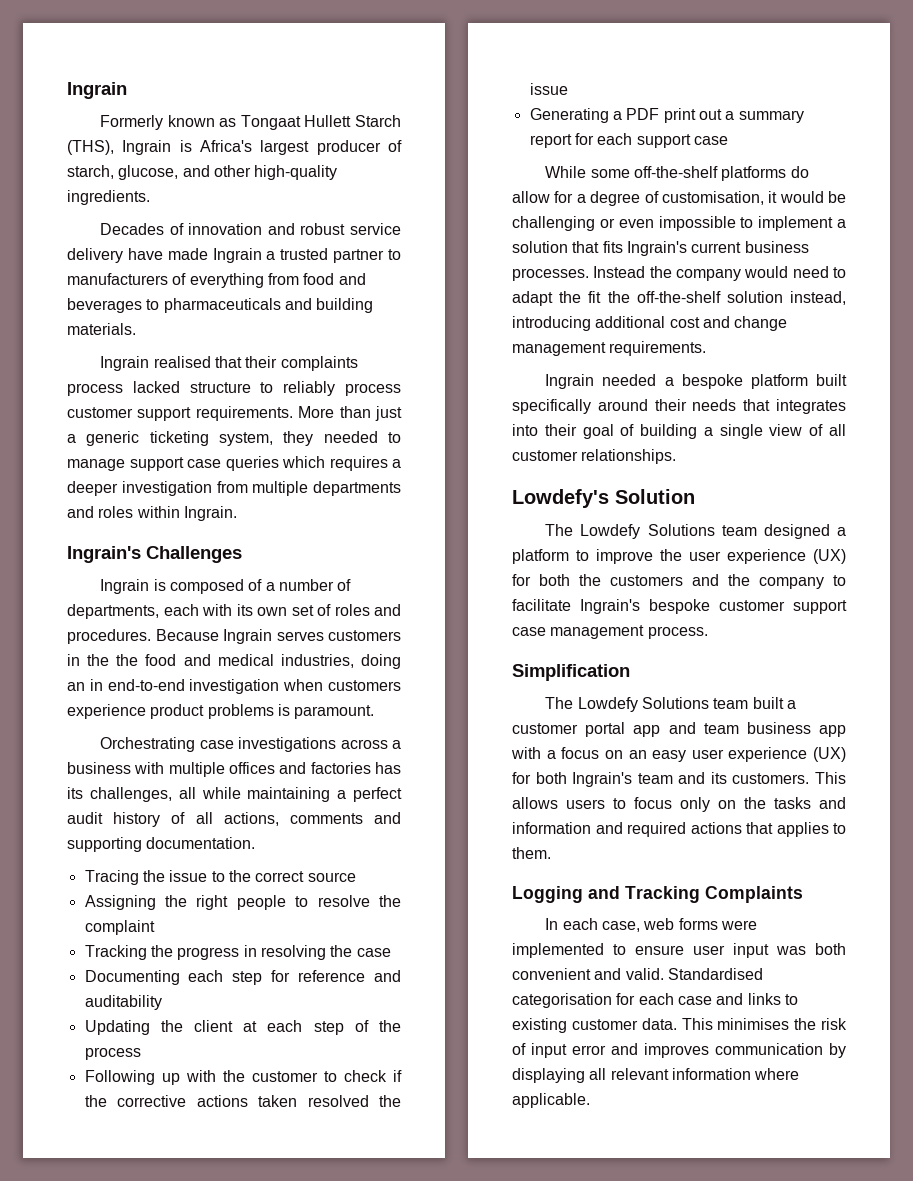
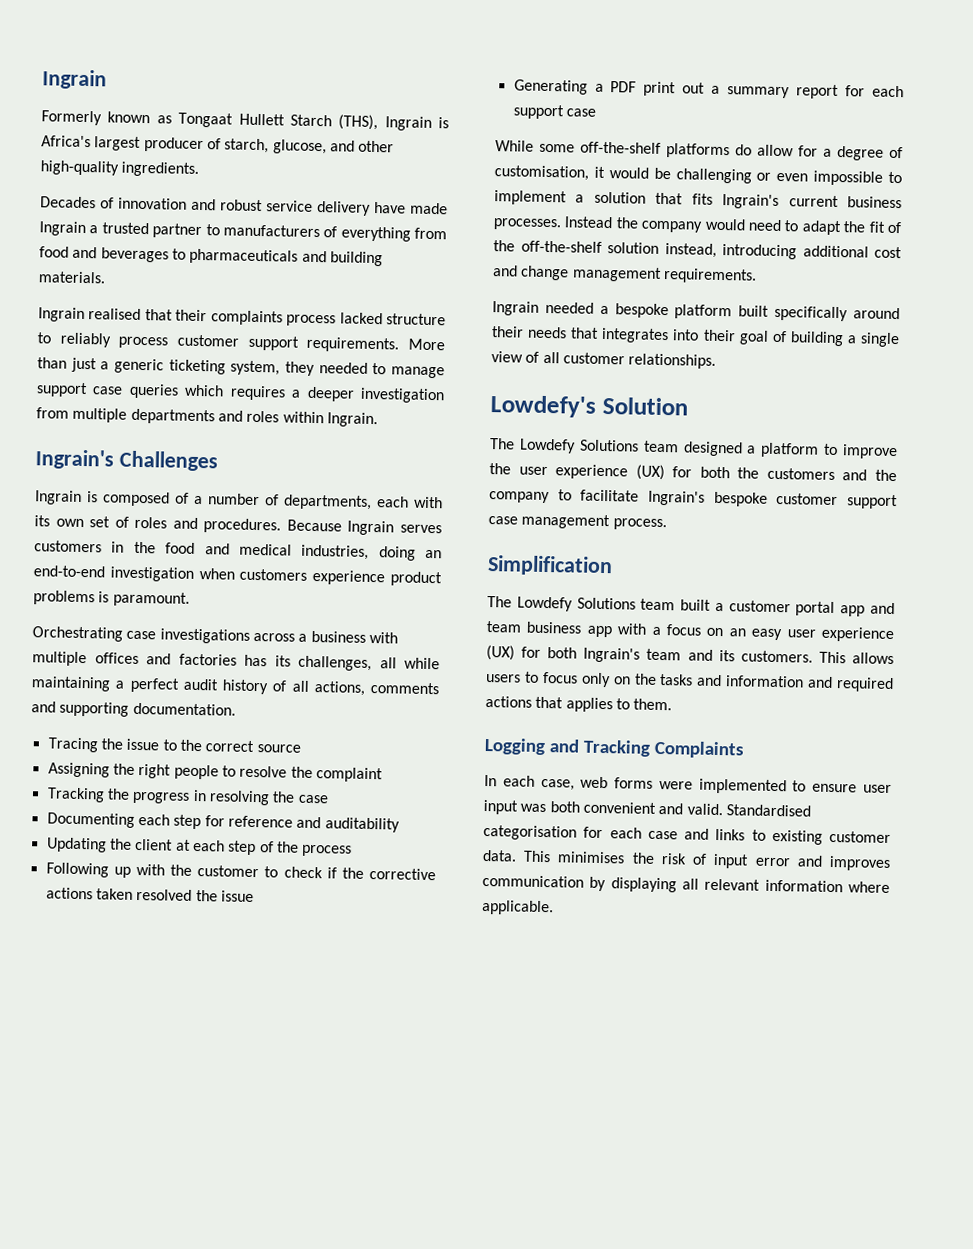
[116,654,139,666] the -> (156, 547) none
[89,679,103,691] in -> (442, 554) none
(602, 297) none -> [886,221,902,234] of

